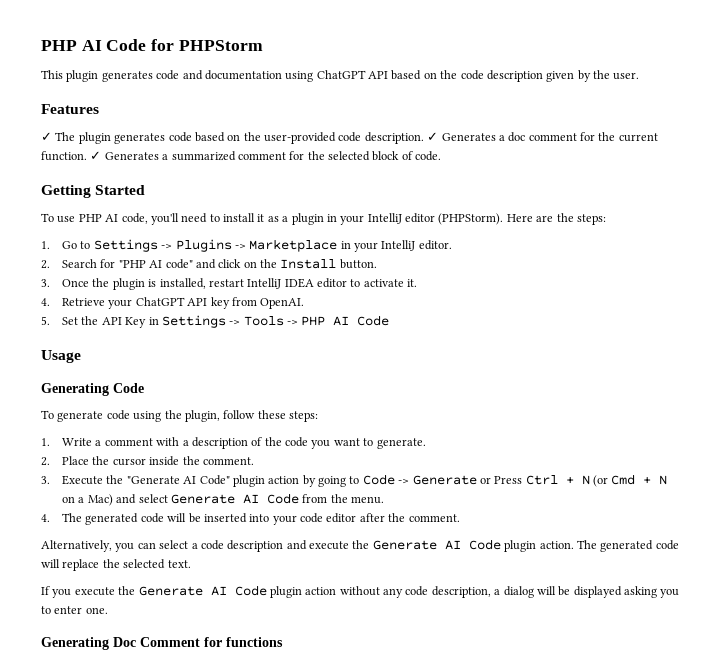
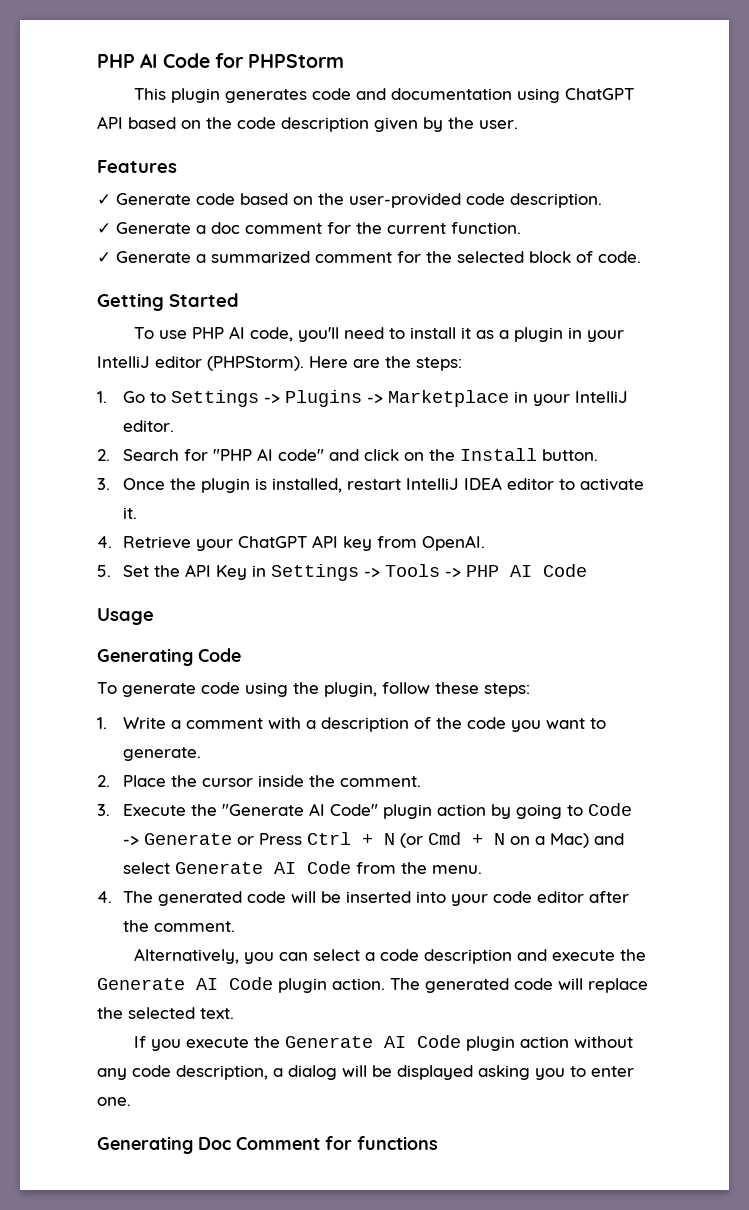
[55,132,166,144] The plugin generates -> [116,193,191,205] Generate
[427,132,496,141] ✓ Generates -> [97,222,191,234] // ✓ Generate
[90,151,159,160] ✓ Generates -> [97,251,191,263] // ✓ Generate

